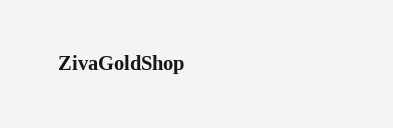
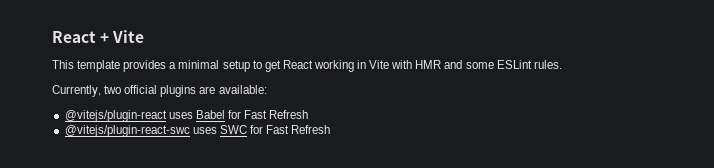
[58,55,184,74] ZivaGoldShop -> [52,30,145,43] [52,60,562,72] [52,85,267,97] [64,110,309,122] [64,125,331,137] React + Vite // This template provides a minimal setup to get React working in Vite with HMR and some ESLint rules. // Currently, two official plugins are available: // @vitejs/plugin-react uses Babel for Fast Refresh // @vitejs/plugin-react-swc uses SWC for Fast Refresh

